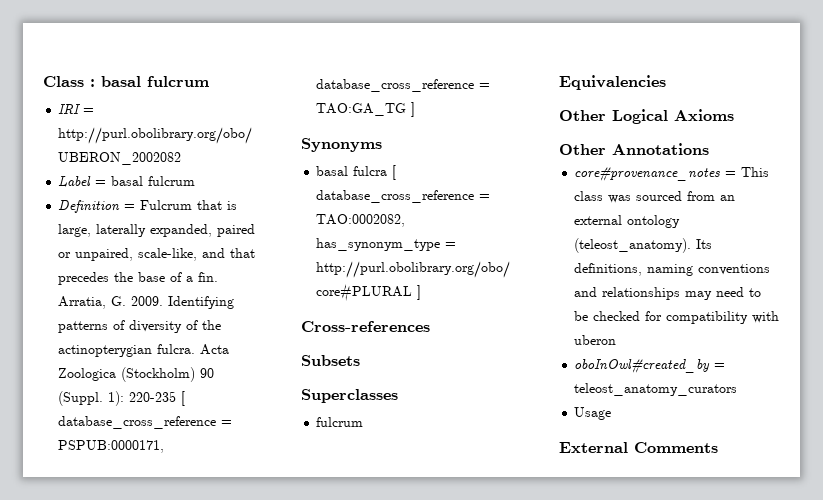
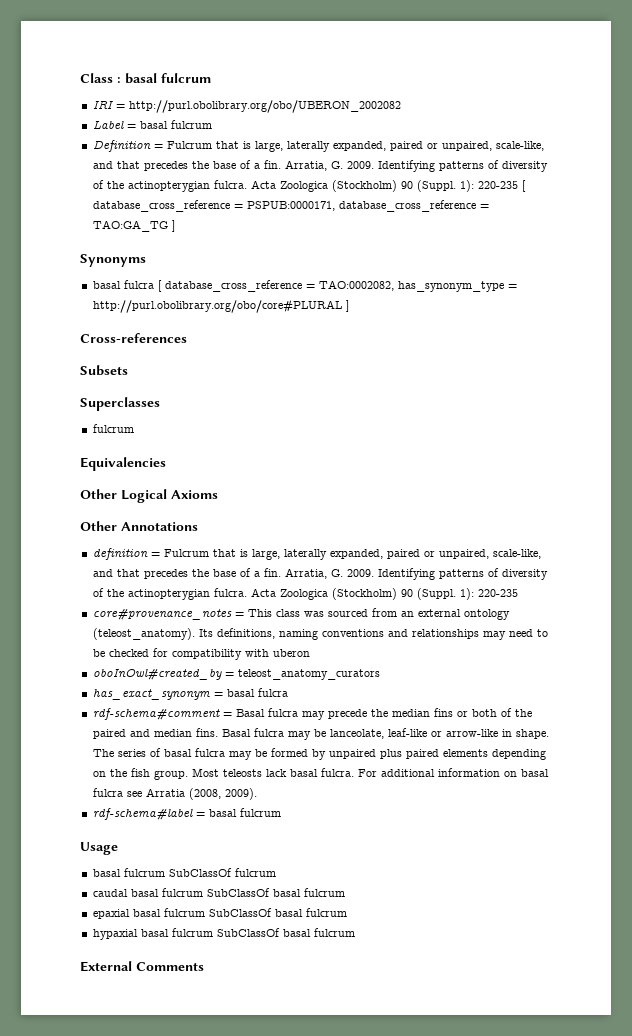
(709, 149) none -> [92,548,541,560] [92,568,548,580] [92,588,518,600] // definition = Fulcrum that is large, laterally expanded, paired or unpaired, scale-like, and that precedes the base of a fin. Arratia, G. 2009. Identifying patterns of diversity of the actinopterygian fulcra. Acta Zoologica (Stockholm) 90 (Suppl. 1): 220-235
[574,407,612,420] Usage -> [92,688,288,700] [92,708,532,720] [92,728,549,740] [92,748,546,760] [92,768,549,780] [92,788,257,800] [92,808,281,820] [80,842,118,855] [92,868,276,877] [92,888,345,897] [92,908,347,919] [92,928,355,940] has_exact_synonym = basal fulcra // rdf-schema#comment = Basal fulcra may precede the median fins or both of the paired and median fins. Basal fulcra may be lanceolate, leaf-like or arrow-like in shape. The series of basal fulcra may be formed by unpaired plus paired elements depending on the fish group. Most teleosts lack basal fulcra. For additional information on basal fulcra see Arratia (2008, 2009). // rdf-schema#label = basal fulcrum // Usage // basal fulcrum SubClassOf fulcrum // caudal basal fulcrum SubClassOf basal fulcrum // epaxial basal fulcrum SubClassOf basal fulcrum // hypaxial basal fulcrum SubClassOf basal fulcrum

